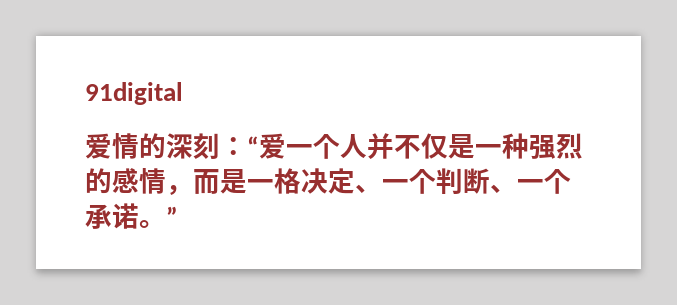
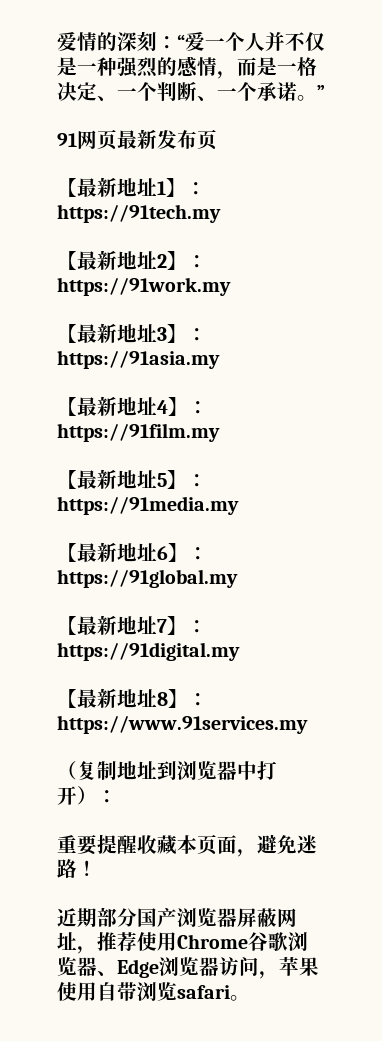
[85,82,183,105] 91digital // -> (56, 41) none
(178, 216) none -> [57,129,217,150] [57,177,206,197] [57,204,221,223] [57,250,207,270] [57,277,231,296] [57,323,207,343] [57,350,220,369] [57,396,208,416] [57,423,220,442] [57,469,207,489] [57,496,239,515] [57,542,208,562] [57,569,238,588] [57,615,207,635] [57,642,240,661] [57,688,208,708] [57,715,308,734] [57,761,277,780] [57,786,117,805] [57,834,317,857] [57,859,97,878] [57,907,297,927] [57,932,308,954] [57,957,319,979] [57,982,250,1001] // 91网页最新发布页 // 【最新地址1】：https://91tech.my // 【最新地址2】：https://91work.my // 【最新地址3】：https://91asia.my // 【最新地址4】：https://91film.my // 【最新地址5】：https://91media.my // 【最新地址6】：https://91global.my // 【最新地址7】：https://91digital.my // 【最新地址8】：https://www.91services.my // （复制地址到浏览器中打开）： // 重要提醒收藏本页面，避免迷路！ // 近期部分国产浏览器屏蔽网址，推荐使用Chrome谷歌浏览器、Edge浏览器访问，苹果使用自带浏览safari。

